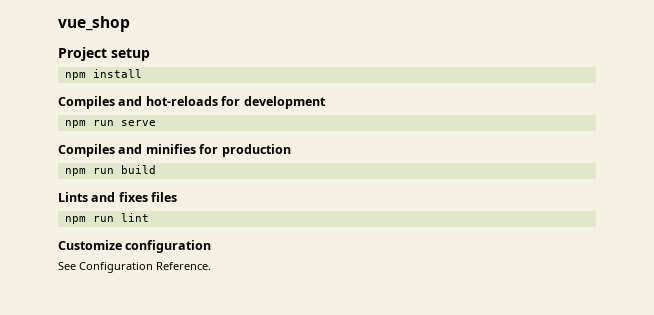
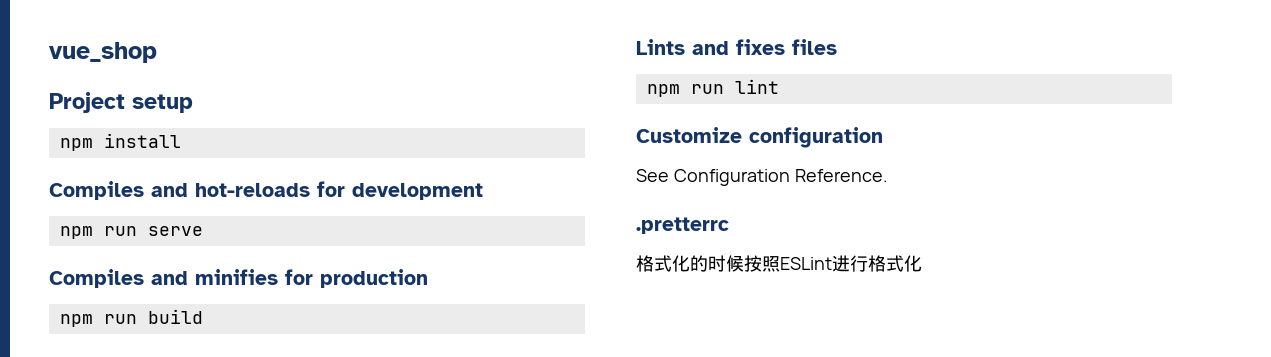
(211, 266) none -> [636,217,729,234] [636,255,922,272] // .pretterrc // 格式化的时候按照ESLint进行格式化

